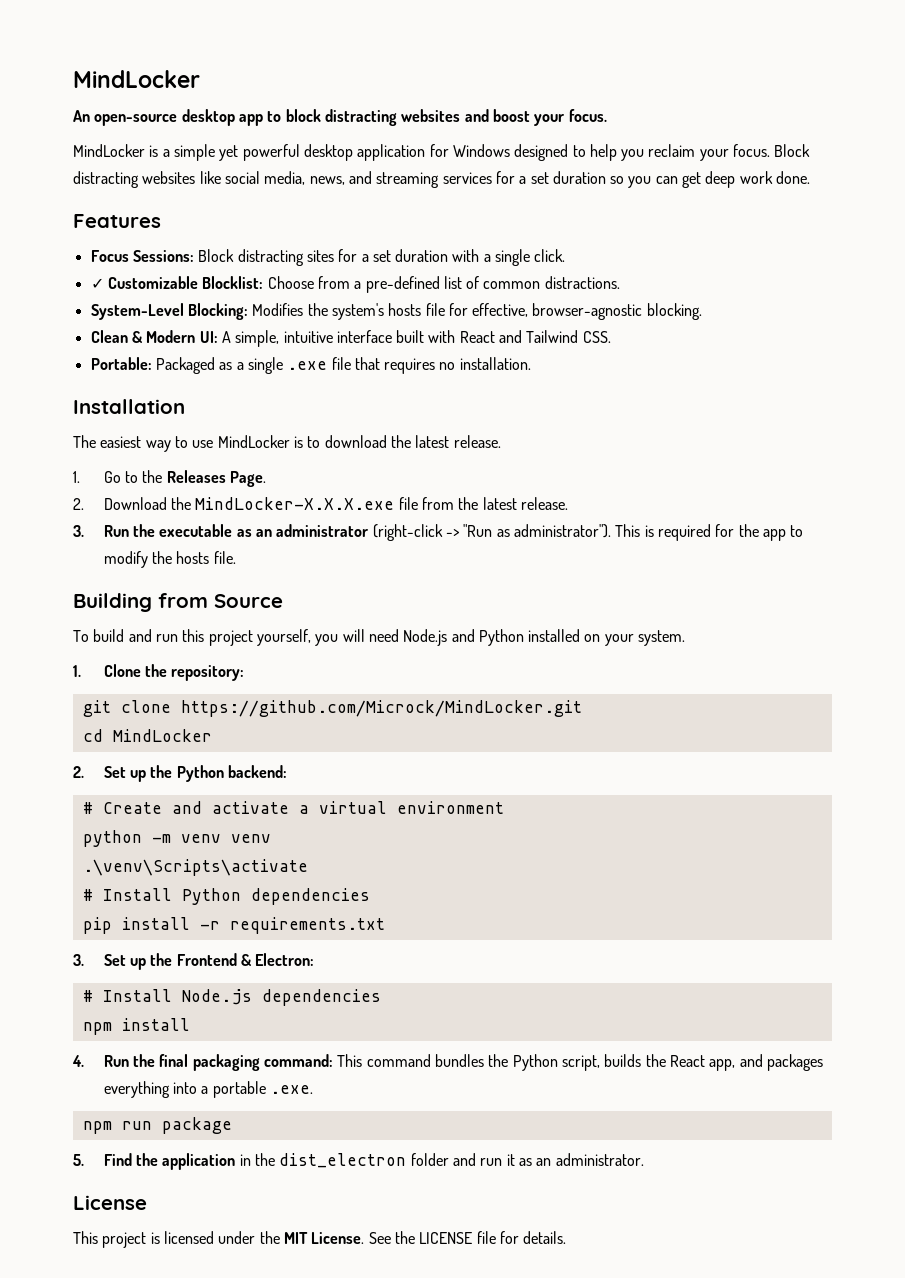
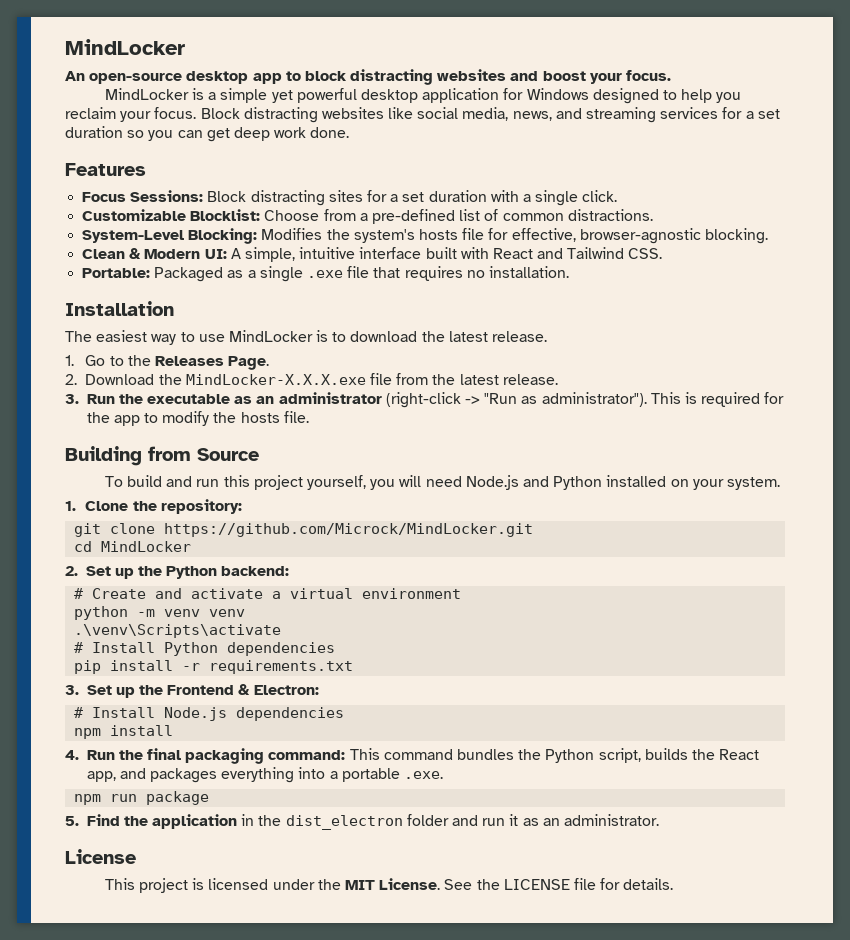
[90,278,104,289] ✓ -> (618, 196) none

